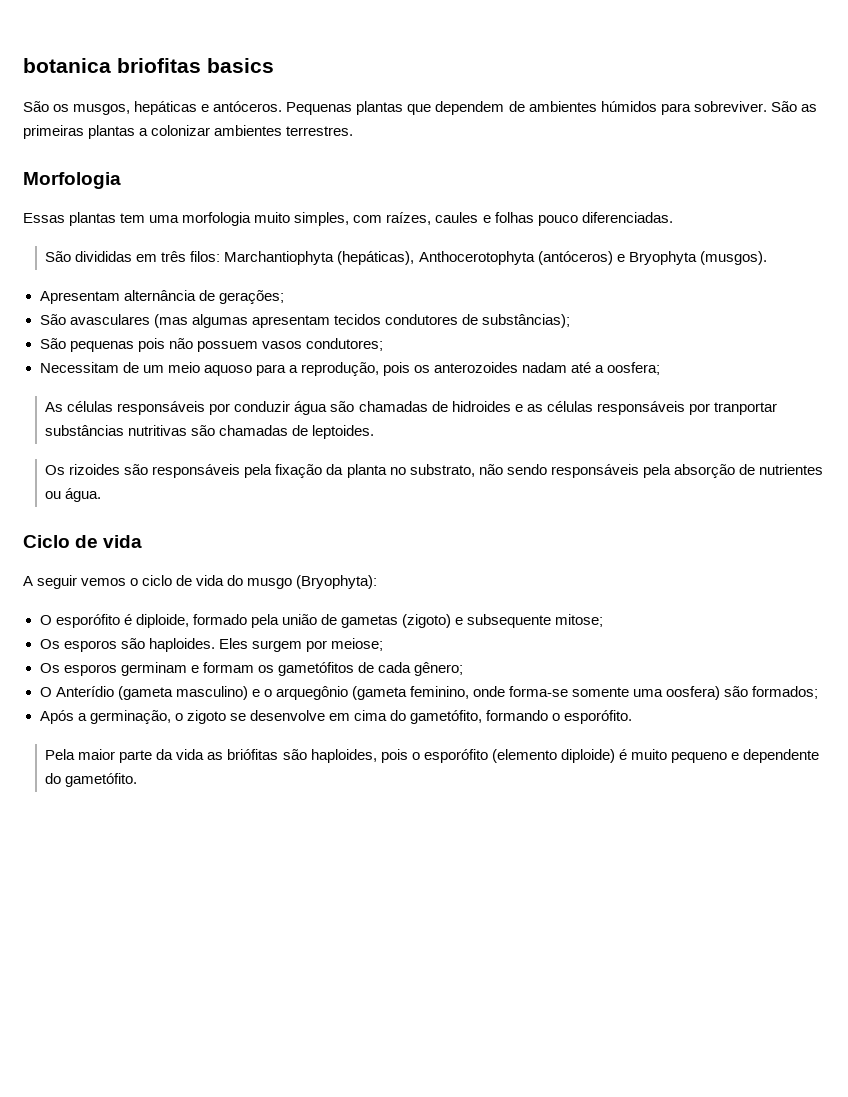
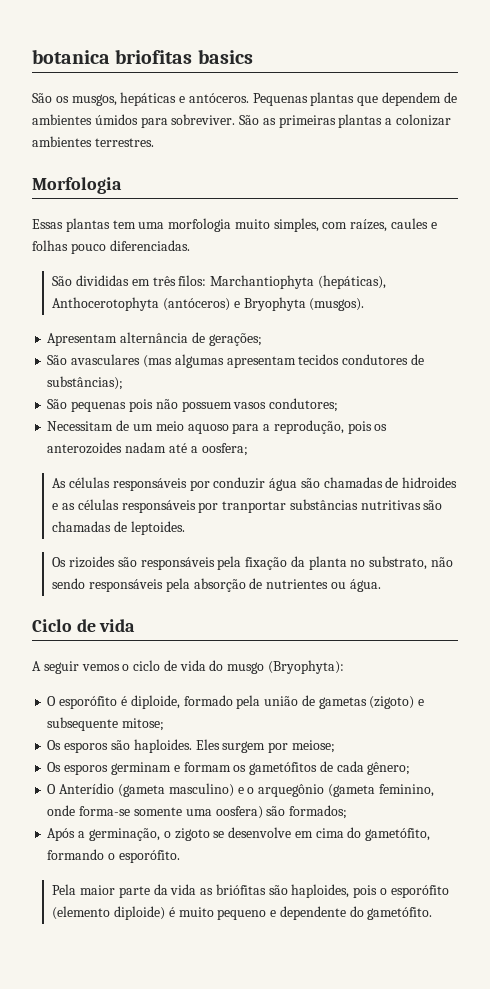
[600,101,657,112] húmidos -> [94,114,138,125] úmidos

